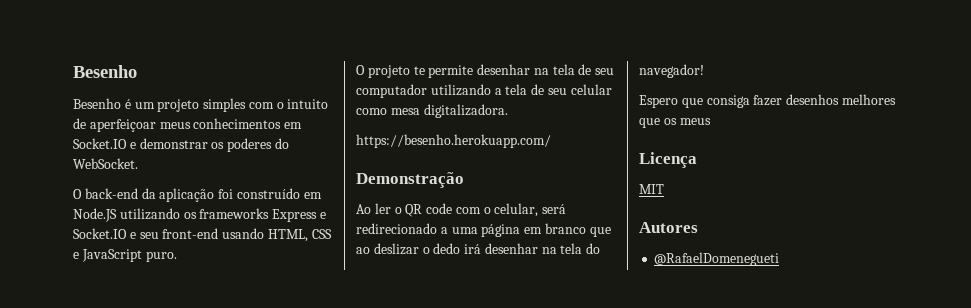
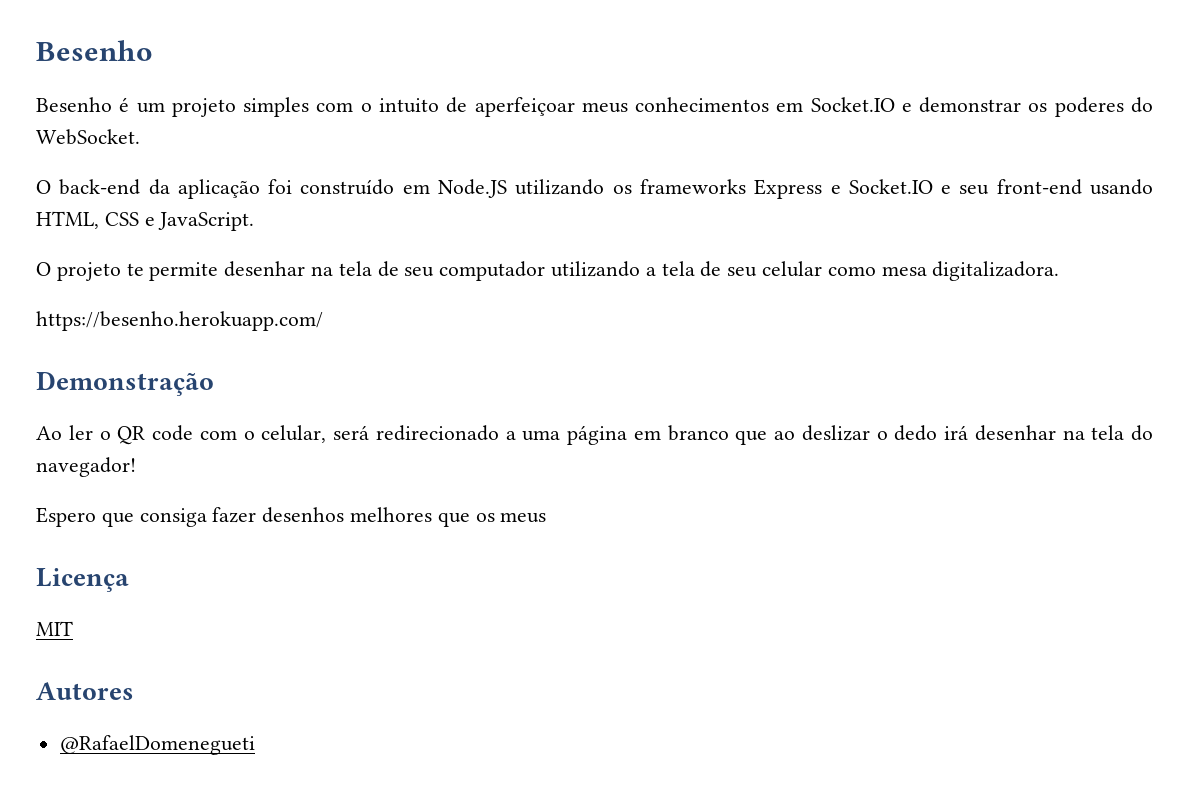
[81,249,177,262] JavaScript puro. -> [158,212,255,231] JavaScript.

